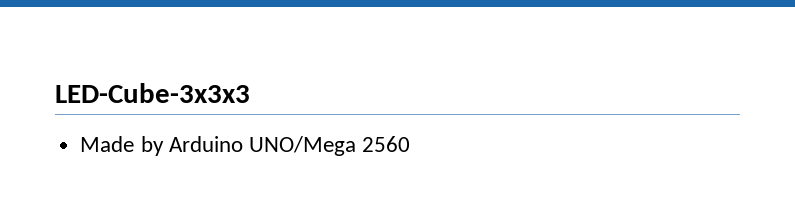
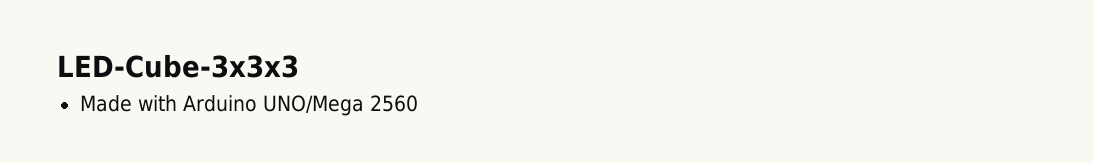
[140,136,164,156] by -> [137,95,177,111] with

